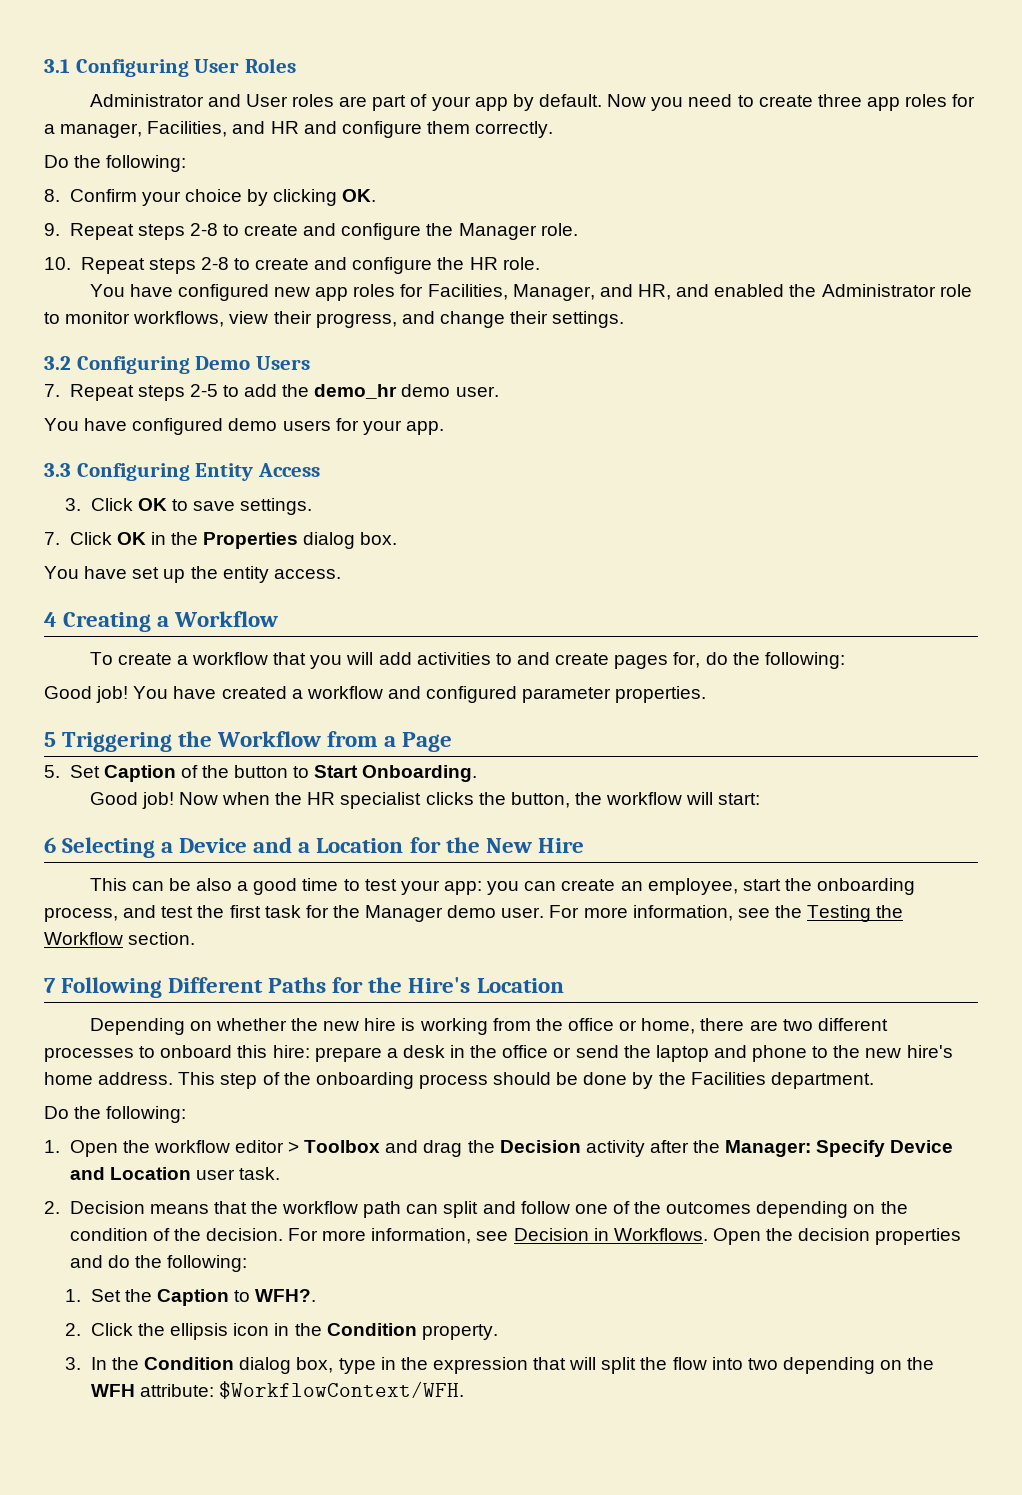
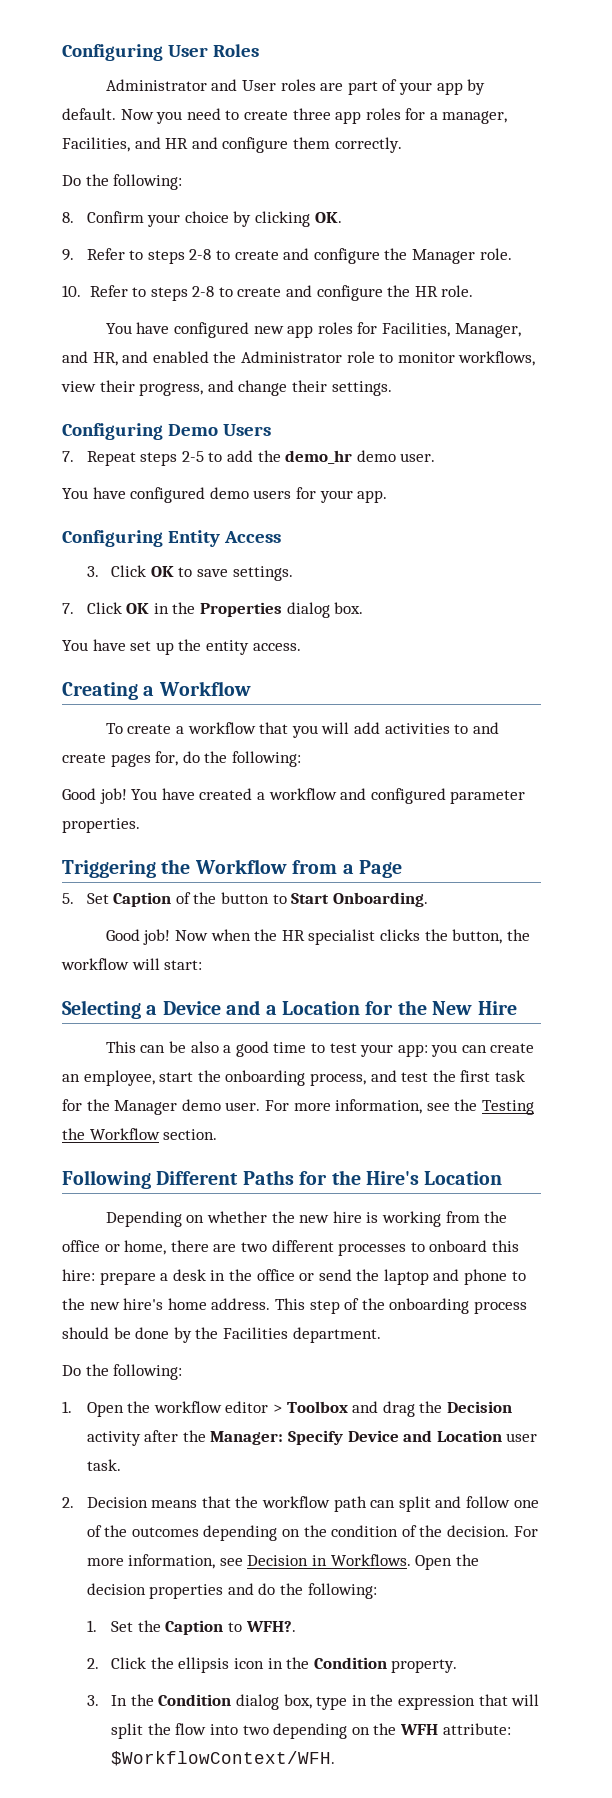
[44,59,70,73] 3.1 -> (62, 52) none
[69,223,134,240] Repeat -> [86,248,144,260] Refer to
[80,257,145,274] Repeat -> [89,285,147,297] Refer to
[44,356,71,370] 3.2 -> (392, 388) none
[44,463,71,477] 3.3 -> (388, 496) none
[44,612,57,627] 4 -> (301, 647) none
[44,732,56,747] 5 -> (140, 825) none
[44,837,56,853] 6 -> (203, 965) none
[44,978,56,993] 7 -> (218, 1134) none

